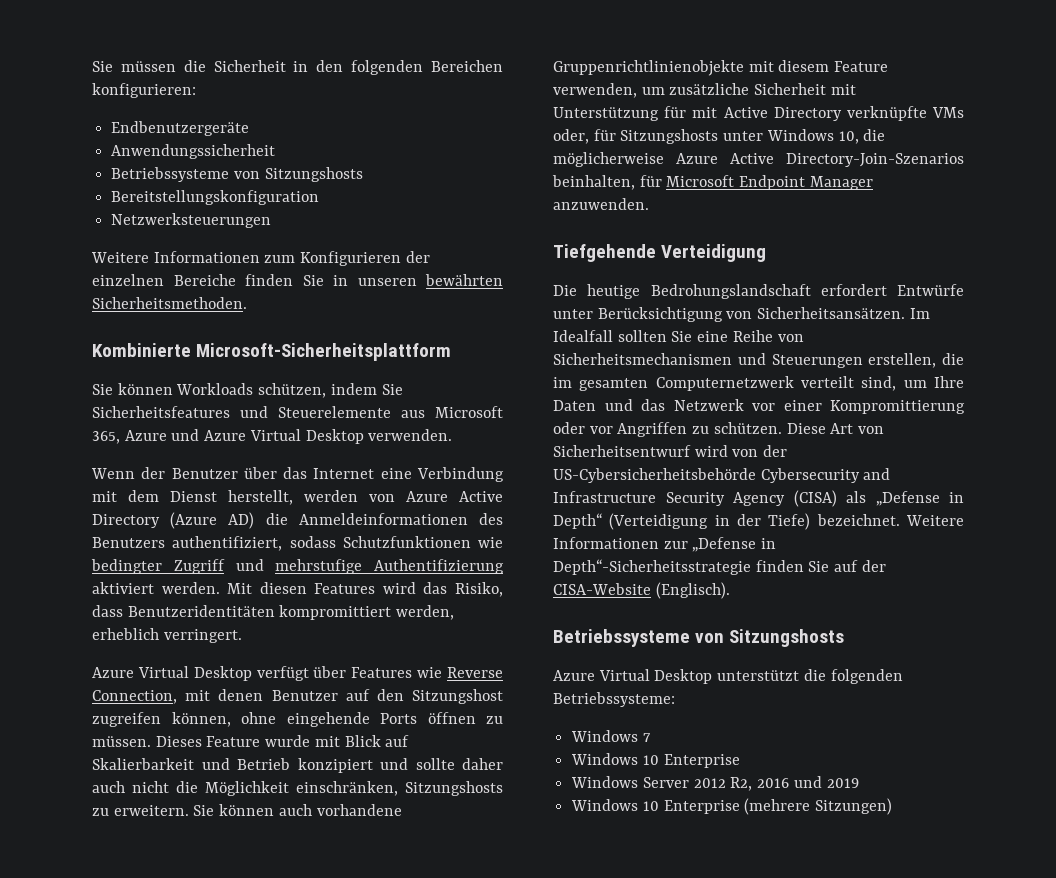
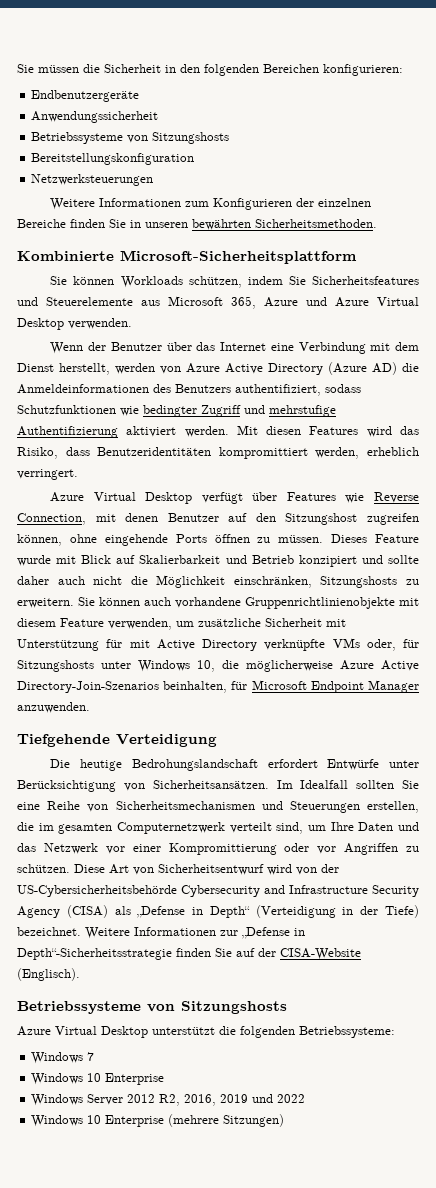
[757,776,859,788] 2016 und 2019 -> [184,1094,306,1106] 2016, 2019 und 2022

